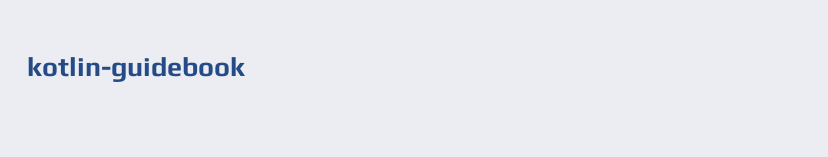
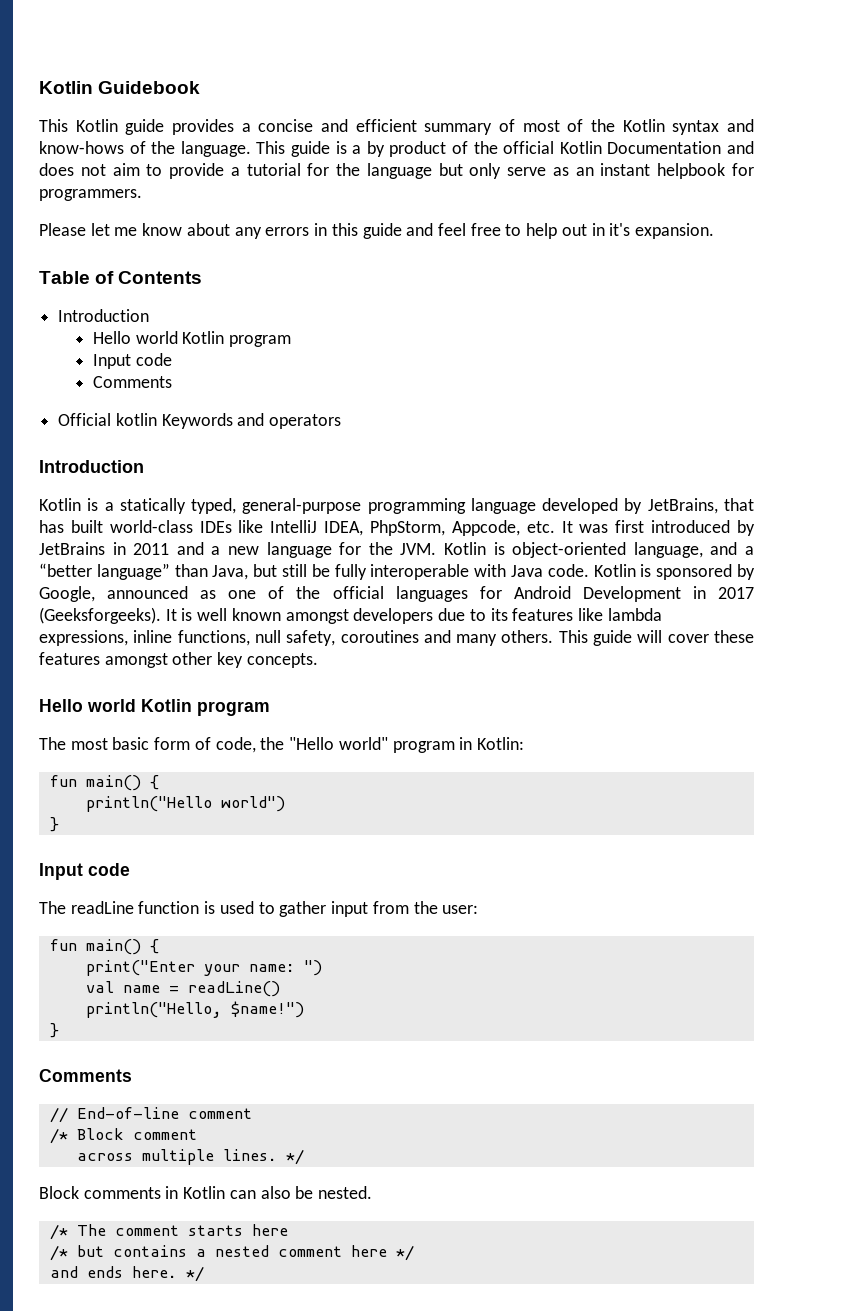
[27,57,245,82] kotlin-guidebook -> [39,81,201,94] [39,119,754,135] [39,141,755,157] [39,163,754,179] [39,189,142,201] [39,223,715,239] [39,271,203,284] [58,309,150,322] [92,331,292,347] [92,353,172,369] [92,376,172,388] [58,413,342,429] [39,460,144,473] [39,498,754,514] [39,520,756,536] [39,542,755,558] [39,563,755,580] [39,586,755,602] [39,607,662,624] [39,630,754,646] [39,652,318,668] [39,699,270,716] [39,737,524,753] [49,775,159,791] [85,796,285,812] [49,817,59,832] [39,863,130,880] [39,901,479,917] [49,939,159,955] [85,960,322,976] [85,981,280,997] [85,1001,304,1018] [49,1023,59,1038] [39,1069,132,1082] [49,1107,252,1123] [49,1128,197,1144] [76,1149,304,1165] [39,1186,373,1199] [49,1224,288,1240] [49,1245,414,1261] [49,1266,204,1282] Kotlin Guidebook // This Kotlin guide provides a concise and efficient summary of most of the Kotlin syntax and know-hows of the language. This guide is a by product of the official Kotlin Documentation and does not aim to provide a tutorial for the language but only serve as an instant helpbook for programmers. // Please let me know about any errors in this guide and feel free to help out in it's expansion. // Table of Contents // Introduction // Hello world Kotlin program // Input code // Comments // Official kotlin Keywords and operators // Introduction // Kotlin is a statically typed, general-purpose programming language developed by JetBrains, that has built world-class IDEs like IntelliJ IDEA, PhpStorm, Appcode, etc. It was first introduced by JetBrains in 2011 and a new language for the JVM. Kotlin is object-oriented language, and a “better language” than Java, but still be fully interoperable with Java code. Kotlin is sponsored by Google, announced as one of the official languages for Android Development in 2017 (Geeksforgeeks). It is well known amongst developers due to its features like lambda expressions, inline functions, null safety, coroutines and many others. This guide will cover these features amongst other key concepts. // Hello world Kotlin program // The most basic form of code, the "Hello world" program in Kotlin: // fun main() { // println("Hello world") // } // Input code // The readLine function is used to gather input from the user: // fun main() { // print("Enter your name: ") // val name = readLine() // println("Hello, $name!") // } // Comments // // End-of-line comment // /* Block comment // across multiple lines. */ // Block comments in Kotlin can also be nested. // /* The comment starts here // /* but contains a nested comment here */ // and ends here. */

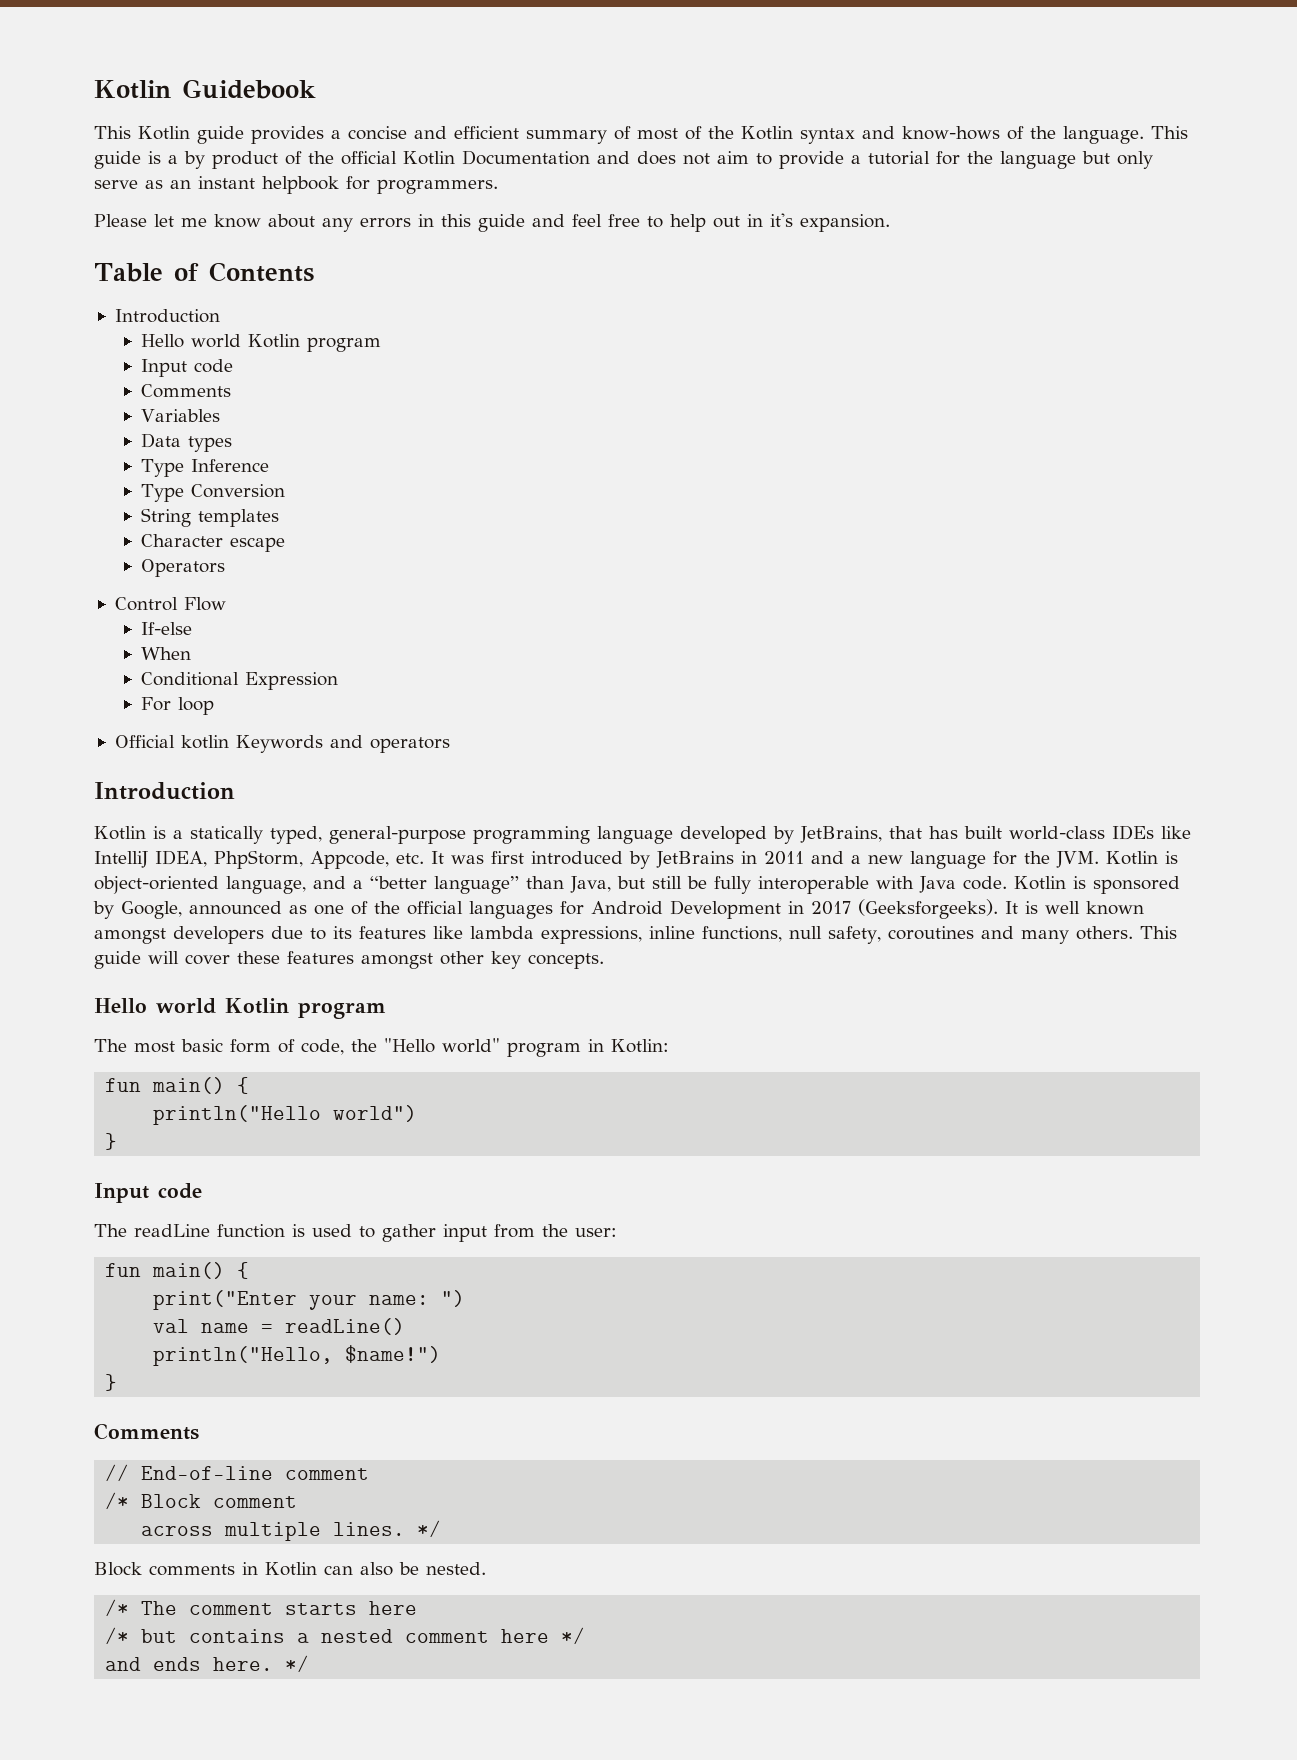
(172, 382) none -> [141,409,221,422] [141,433,233,452] [141,459,270,477] [141,484,286,502] [141,508,280,527] [141,534,286,552] [141,559,226,577] [114,597,226,611] [141,622,193,635] [141,647,192,660] [141,672,339,690] [141,697,215,715] // Variables // Data types // Type Inference // Type Conversion // String templates // Character escape // Operators // Control Flow // If-else // When // Conditional Expression // For loop

